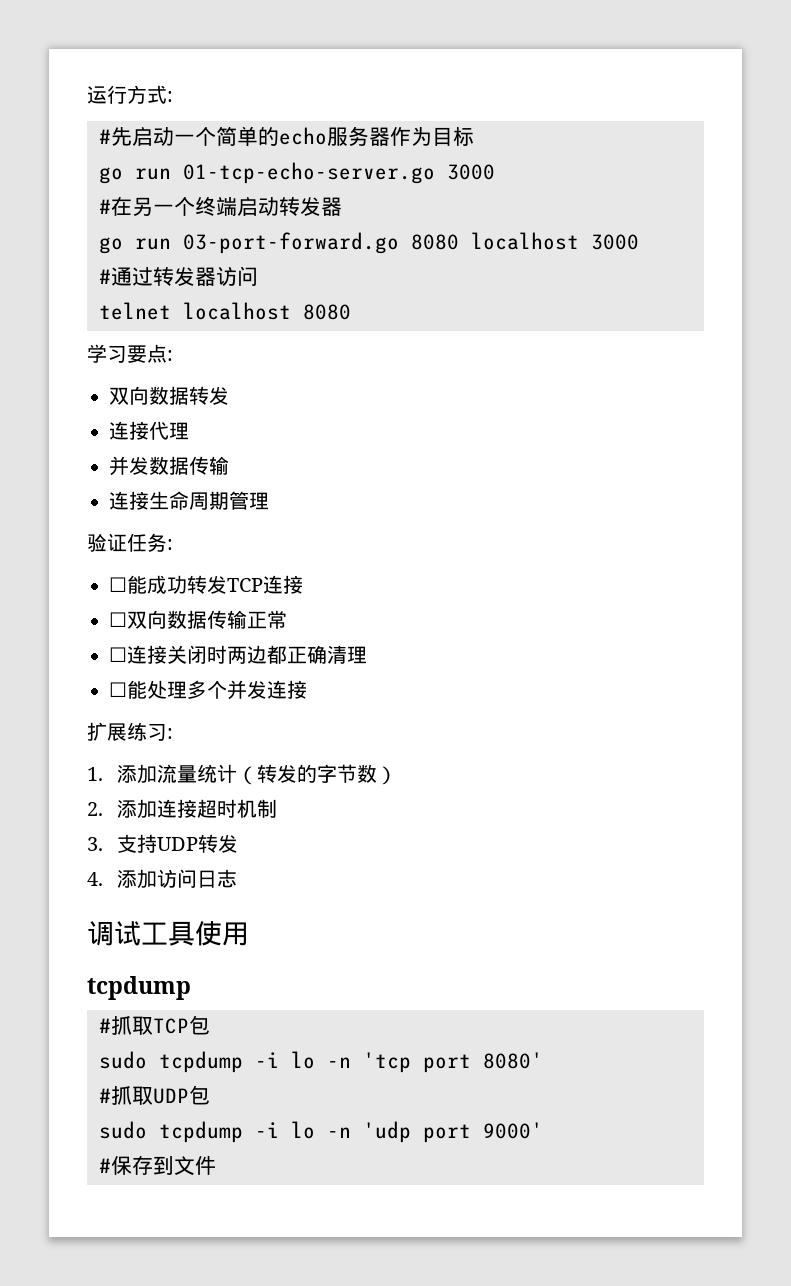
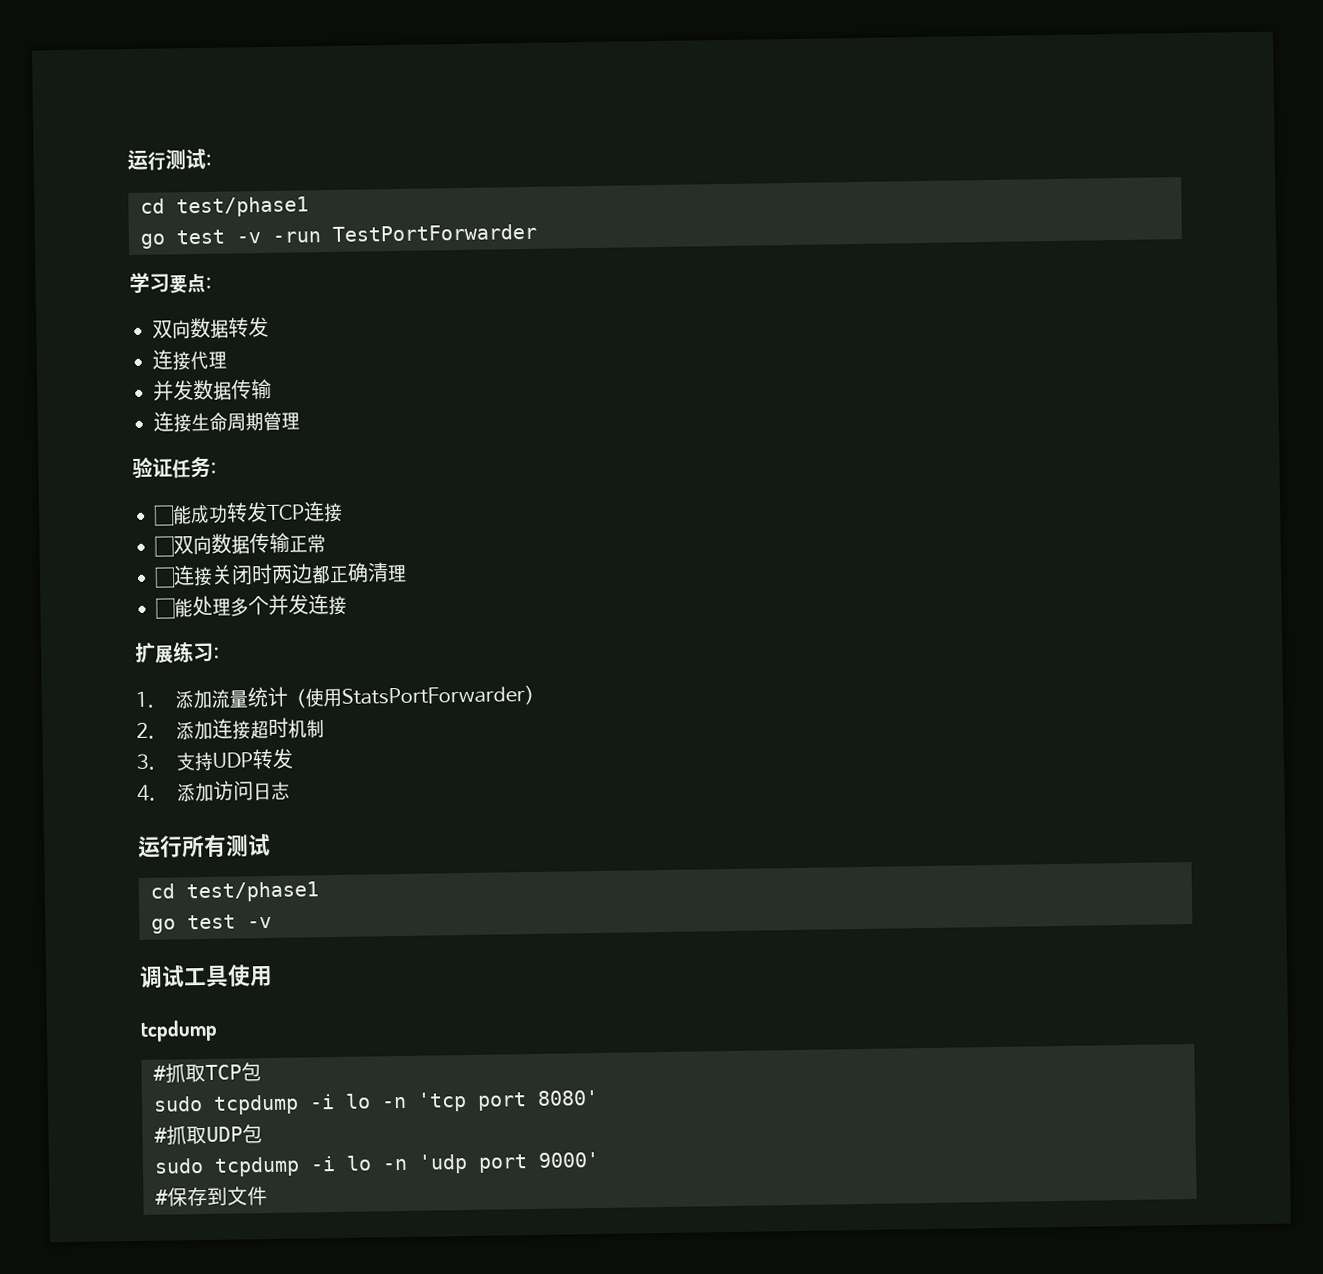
[87,85,173,104] [99,126,474,147] [99,162,495,184] [99,196,342,216] [99,232,639,254] [99,266,258,286] [99,302,351,320] 运行方式: // #先启动一个简单的echo服务器作为目标 // go run 01-tcp-echo-server.go 3000 // #在另一个终端启动转发器 // go run 03-port-forward.go 8080 localhost 3000 // #通过转发器访问 // telnet localhost 8080 -> [127,148,212,171] [140,196,309,218] [140,223,537,249] 运行测试: // cd test/phase1 // go test -v -run TestPortForwarder
[257,764,378,783] 转发的字节数 -> [304,686,525,708] 使用StatsPortForwarder
(238, 878) none -> [137,833,271,858] [150,881,319,903] [151,914,272,934] // 运行所有测试 // cd test/phase1 // go test -v

